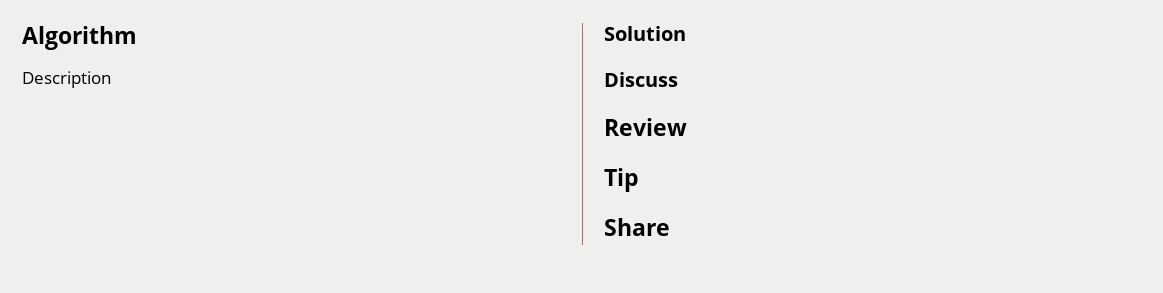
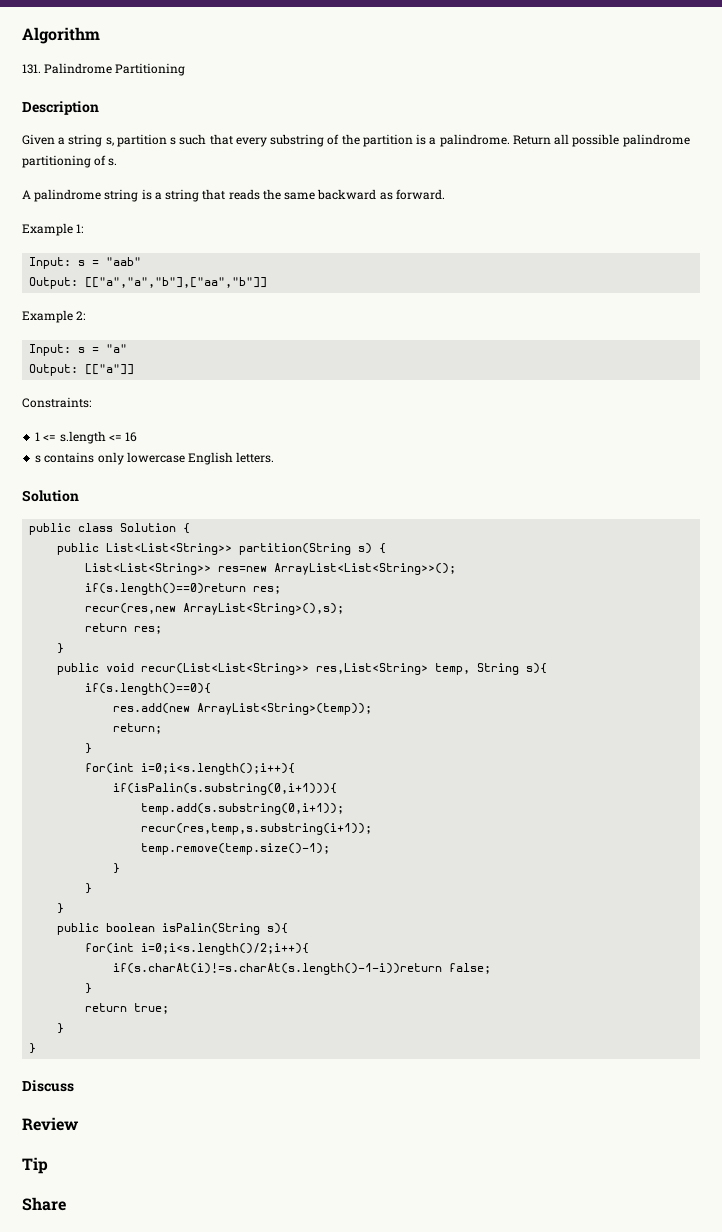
[22,71,111,88] [604,26,686,41] Description // Solution -> [22,63,186,76] [22,101,99,115] [22,134,690,147] [22,155,118,168] [22,189,445,202] [22,223,84,236] [29,257,142,269] [29,277,268,289] [22,310,86,323] [29,344,128,356] [29,364,135,376] [22,397,91,408] [35,431,138,444] [35,452,275,465] [22,490,79,502] [29,523,191,535] [57,543,387,555] [85,563,457,575] [85,583,282,595] [85,603,345,615] [85,623,163,634] [57,643,65,654] [57,663,548,675] [85,683,212,695] [113,703,373,715] [113,723,163,734] [85,743,93,754] [85,763,296,775] [113,783,338,795] [141,803,345,815] [141,823,373,835] [141,843,331,855] [113,863,121,874] [85,883,93,894] [57,903,65,914] [57,923,289,935] [85,943,310,955] [113,963,492,975] [85,983,93,994] [85,1003,170,1014] [57,1023,65,1034] [29,1043,37,1054] 131. Palindrome Partitioning // Description // Given a string s, partition s such that every substring of the partition is a palindrome. Return all possible palindrome partitioning of s. // A palindrome string is a string that reads the same backward as forward. // Example 1: // Input: s = "aab" // Output: [["a","a","b"],["aa","b"]] // Example 2: // Input: s = "a" // Output: [["a"]] // Constraints: // 1 <= s.length <= 16 // s contains only lowercase English letters. // Solution // public class Solution { // public List<List<String>> partition(String s) { // List<List<String>> res=new ArrayList<List<String>>(); // if(s.length()==0)return res; // recur(res,new ArrayList<String>(),s); // return res; // } // public void recur(List<List<String>> res,List<String> temp, String s){ // if(s.length()==0){ // res.add(new ArrayList<String>(temp)); // return; // } // for(int i=0;i<s.length();i++){ // if(isPalin(s.substring(0,i+1))){ // temp.add(s.substring(0,i+1)); // recur(res,temp,s.substring(i+1)); // temp.remove(temp.size()-1); // } // } // } // public boolean isPalin(String s){ // for(int i=0;i<s.length()/2;i++){ // if(s.charAt(i)!=s.charAt(s.length()-1-i))return false; // } // return true; // } // }

